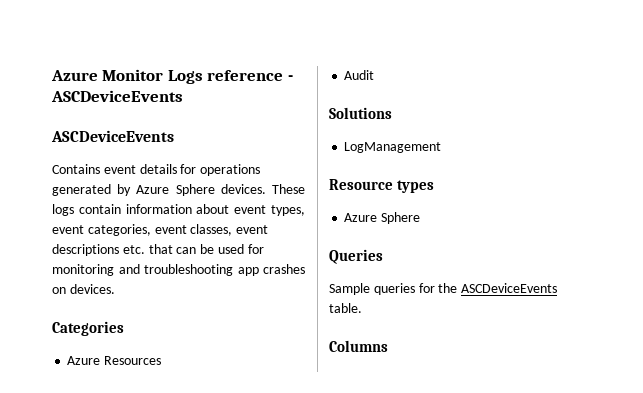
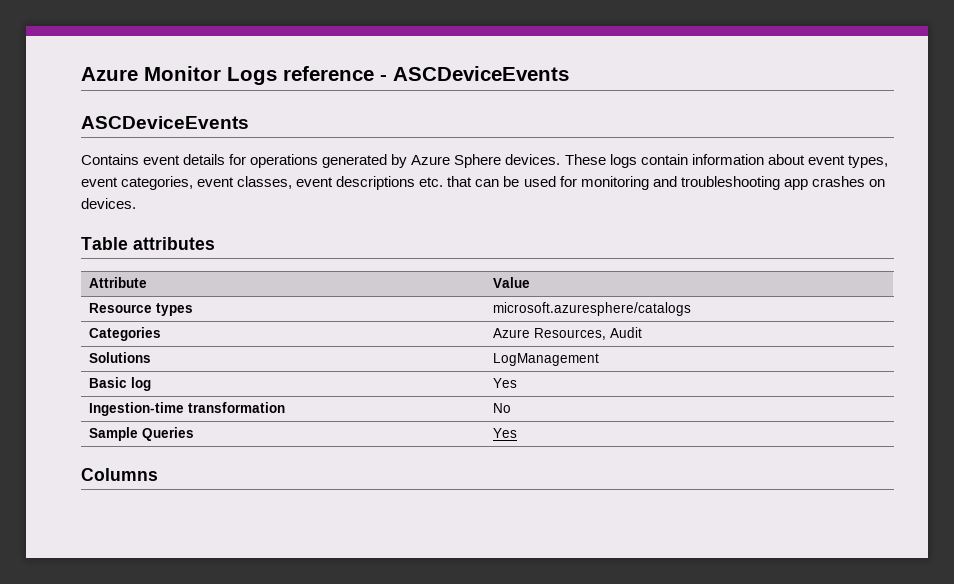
[52,321,124,336] [67,356,162,365] [344,70,375,80] [329,107,392,119] [344,142,442,153] [329,179,435,193] [344,212,421,224] [329,249,383,264] [329,283,558,295] [329,303,362,313] Categories // Azure Resources // Audit // Solutions // LogManagement // Resource types // Azure Sphere // Queries // Sample queries for the ASCDeviceEvents table. -> [81,237,215,250] [88,277,147,288] [492,277,530,288] [88,303,193,316] [492,302,691,316] [88,327,161,341] [492,327,642,340] [88,352,151,363] [492,353,599,366] [88,377,151,391] [492,378,517,388] [88,402,285,416] [492,403,511,413] [88,427,194,441] [492,428,517,438] Table attributes // Attribute | Value // Resource types | microsoft.azuresphere/catalogs // Categories | Azure Resources, Audit // Solutions | LogManagement // Basic log | Yes // Ingestion-time transformation | No // Sample Queries | Yes

